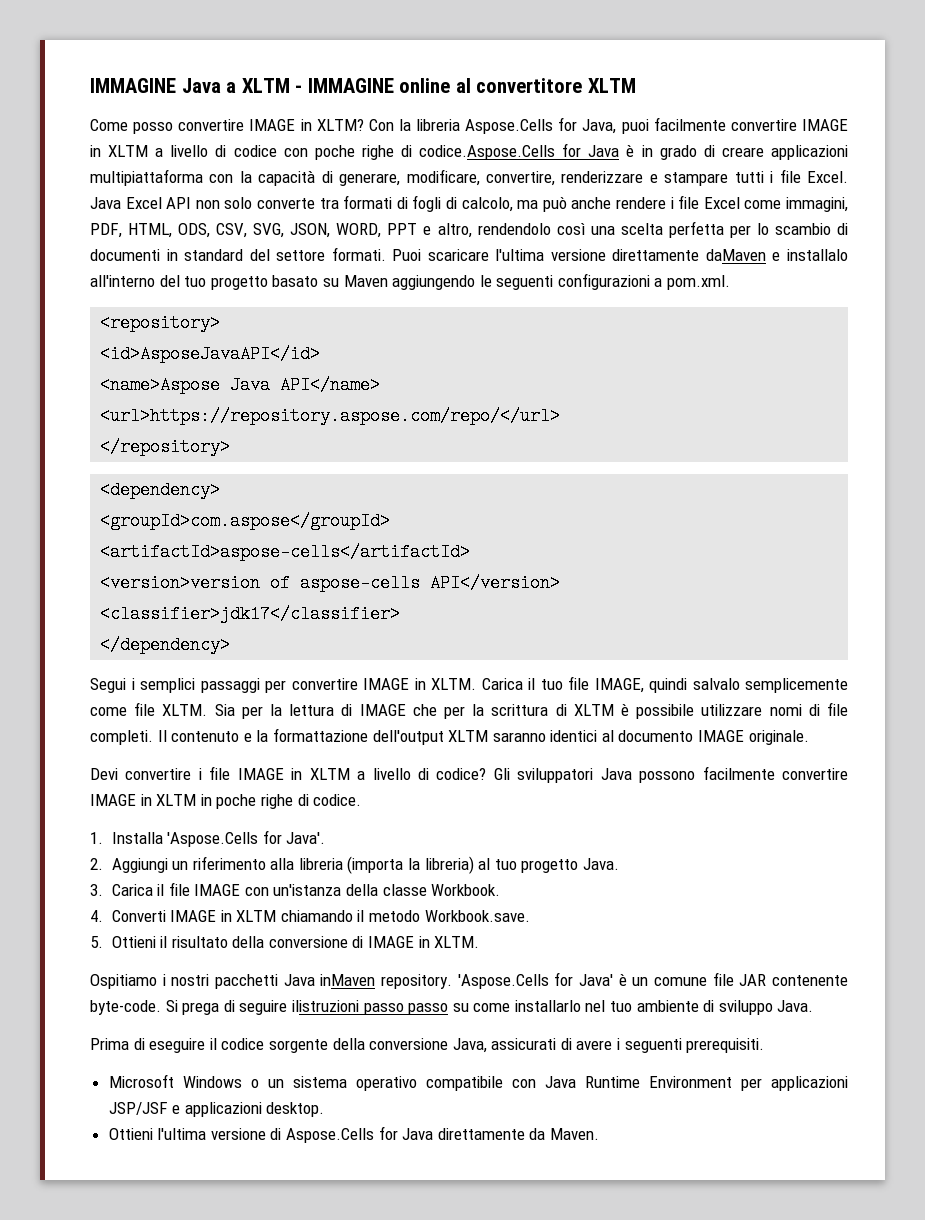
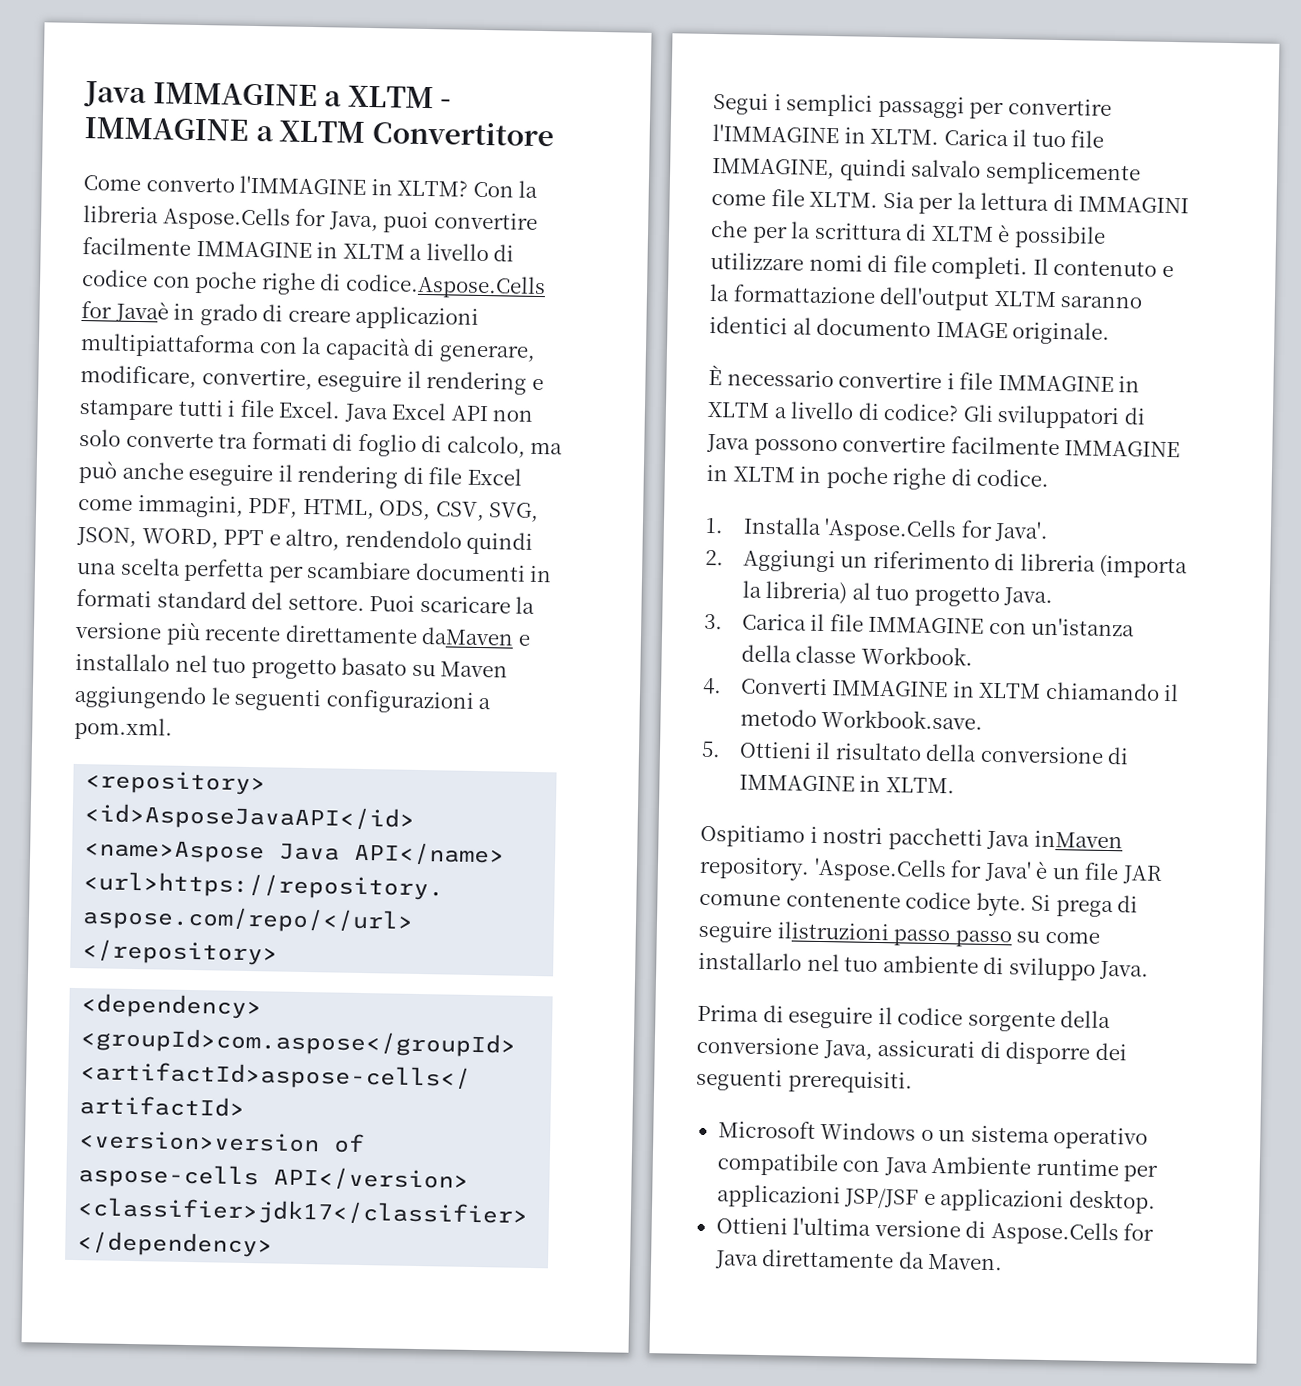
[90,78,221,93] IMMAGINE Java -> [83,81,318,109] Java IMMAGINE
[399,78,636,93] online al convertitore XLTM -> [255,120,554,147] a XLTM Convertitore
[133,119,296,134] posso convertire IMAGE -> [145,175,367,195] converto l'IMMAGINE
[653,117,848,131] facilmente convertire IMAGE -> [433,212,538,230] [82,237,312,259] convertire facilmente IMMAGINE
[588,144,635,157] Java è -> [114,301,169,323] Javaè
[561,171,644,183] renderizzare -> [317,370,528,395] eseguire il rendering
[412,195,442,212] fogli -> [357,433,417,457] foglio
[616,197,674,209] rendere i -> [188,463,424,489] eseguire il rendering di
[556,223,585,235] così -> [466,531,534,555] quindi
[756,223,848,235] lo scambio di -> [306,560,412,580] scambiare
(178, 255) none -> [76,588,152,608] formati
[276,247,606,261] settore formati. Puoi scaricare l'ultima versione -> [287,594,536,614] [74,621,282,646] settore. Puoi scaricare la versione più recente
[90,275,180,287] all'interno del -> [174,654,208,673] nel
[363,678,409,690] IMAGE -> [712,124,839,144] l'IMMAGINE
[594,678,644,693] IMAGE, -> [712,157,835,180] IMMAGINE,
[359,704,406,716] IMAGE -> [1078,196,1190,214] IMMAGINI
[90,768,118,780] Devi -> [708,364,834,388] È necessario
[237,768,284,780] IMAGE -> [997,375,1114,393] IMMAGINE
(594, 775) none -> [1123,407,1146,425] di
[702,766,848,780] [90,794,136,806] facilmente convertire IMAGE -> [842,435,1181,458] convertire facilmente IMMAGINE
[270,858,295,870] alla -> [994,552,1016,571] di
[194,884,241,896] IMAGE -> [868,616,985,634] IMMAGINE
[170,910,217,922] IMAGE -> [831,680,949,698] IMMAGINE
[368,936,415,948] IMAGE -> [738,774,855,792] IMMAGINE
[653,977,707,986] comune -> (1081, 873) none
[771,975,848,986] [90,1000,161,1015] contenente byte-code. -> [699,891,1027,917] comune contenente codice byte.
[576,1038,621,1050] avere i -> [1005,1041,1127,1065] disporre dei
[584,1076,732,1088] Runtime Environment -> [931,1155,1119,1177] Ambiente runtime

